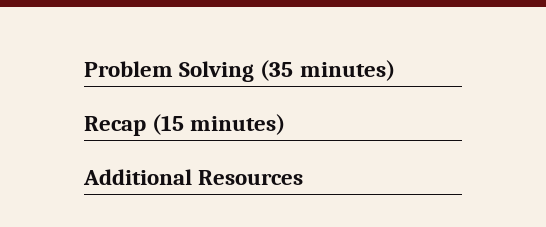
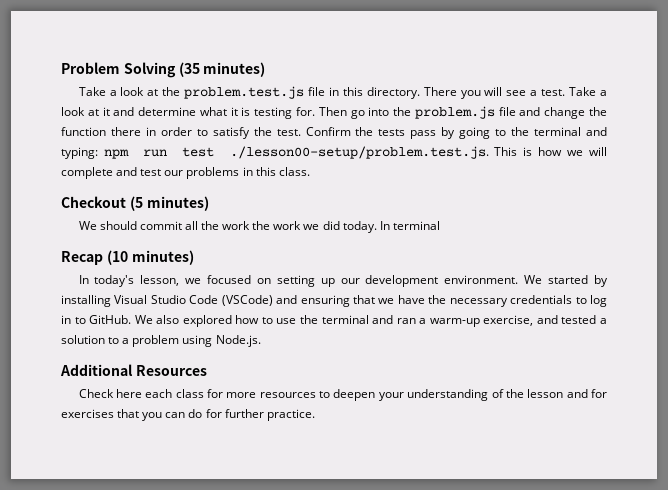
(395, 70) none -> [78,86,608,99] [61,106,607,119] [61,127,607,139] [61,146,608,159] [61,167,310,179] [61,196,209,211] [78,221,440,233] // Take a look at the problem.test.js file in this directory. There you will see a test. Take a look at it and determine what it is testing for. Then go into the problem.js file and change the function there in order to satisfy the test. Confirm the tests pass by going to the terminal and typing: npm run test ./lesson00-setup/problem.test.js. This is how we will complete and test our problems in this class. // Checkout (5 minutes) // We should commit all the work the work we did today. In terminal
[152,114,286,135] [83,169,304,185] (15 minutes) // Additional Resources -> [106,250,194,265] [78,275,609,287] [61,295,608,307] [61,315,607,327] [61,335,261,347] [60,364,207,376] [78,389,607,401] [61,409,315,421] (10 minutes) // In today's lesson, we focused on setting up our development environment. We started by installing Visual Studio Code (VSCode) and ensuring that we have the necessary credentials to log in to GitHub. We also explored how to use the terminal and ran a warm-up exercise, and tested a solution to a problem using Node.js. // Additional Resources // Check here each class for more resources to deepen your understanding of the lesson and for exercises that you can do for further practice.

